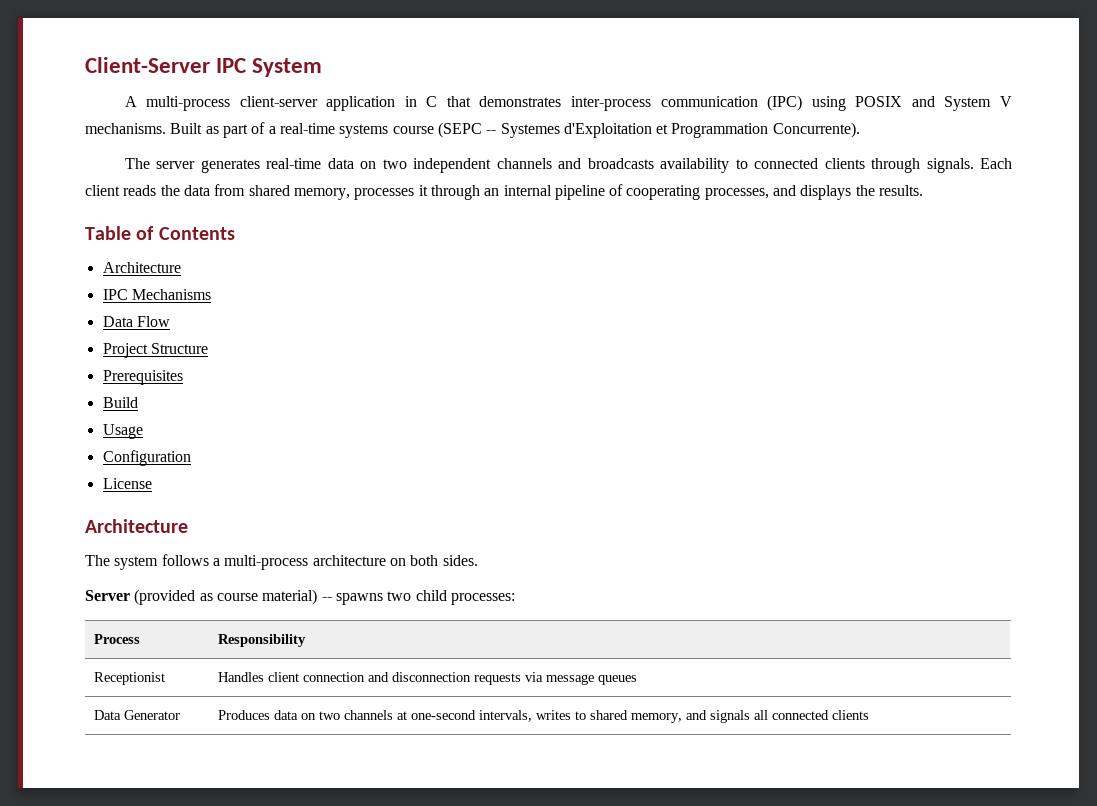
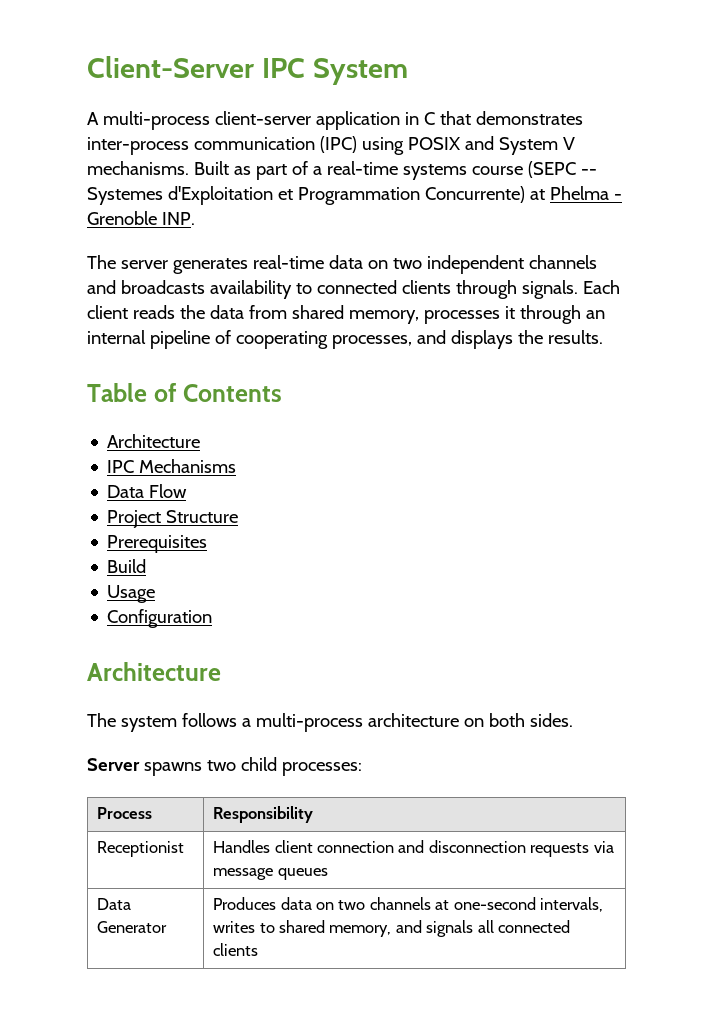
[772,122,860,138] Concurrente). -> [424,186,622,203] [87,211,195,225] Concurrente) at Phelma - Grenoble INP.
[102,478,152,489] // License -> (213, 618) none
[134,589,332,605] (provided as course material) -- -> (140, 764) none

